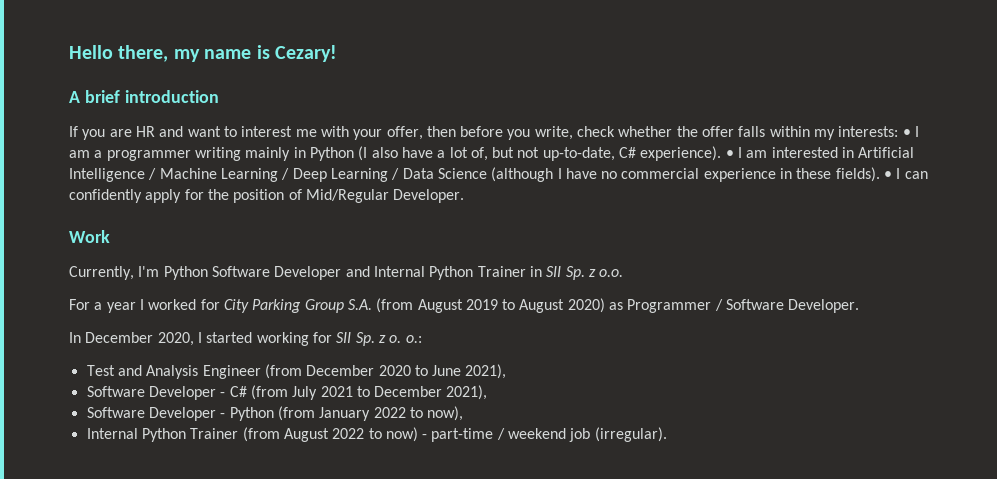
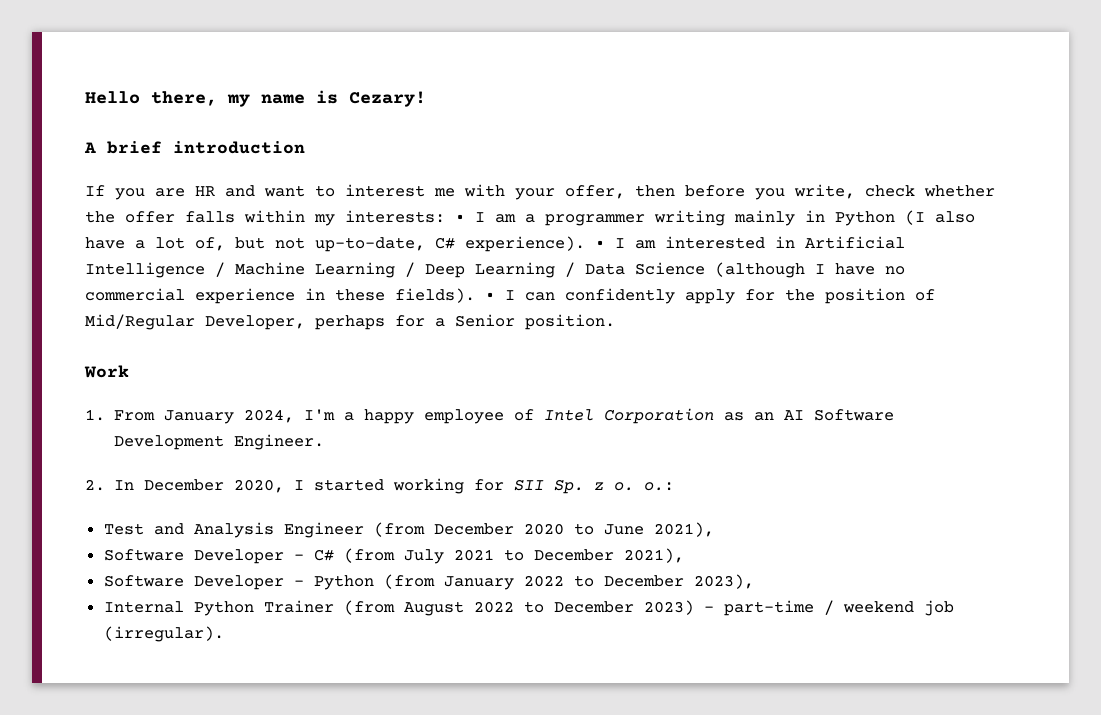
[393,189,465,203] [69,230,110,243] [69,266,624,280] [69,298,860,313] Developer. // Work // Currently, I'm Python Software Developer and Internal Python Trainer in SII Sp. z o.o. // For a year I worked for City Parking Group S.A. (from August 2019 to August 2020) as Programmer / Software Developer. // -> [205,314,615,330] [84,365,129,378] [85,408,894,424] [113,434,324,450] [85,479,105,491] Developer, perhaps for a Senior position. // Work // 1. From January 2024, I'm a happy employee of Intel Corporation as an AI Software Development Engineer. // 2.
[427,406,464,421] now), -> [603,574,754,589] December 2023),
[385,427,418,442] now) -> [553,600,694,615] December 2023)

